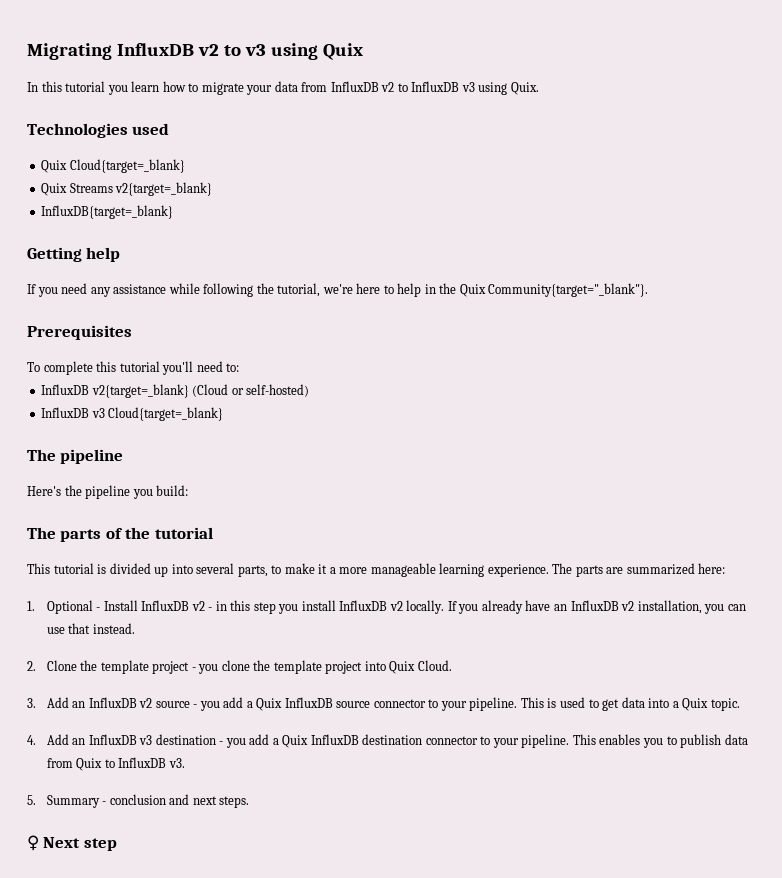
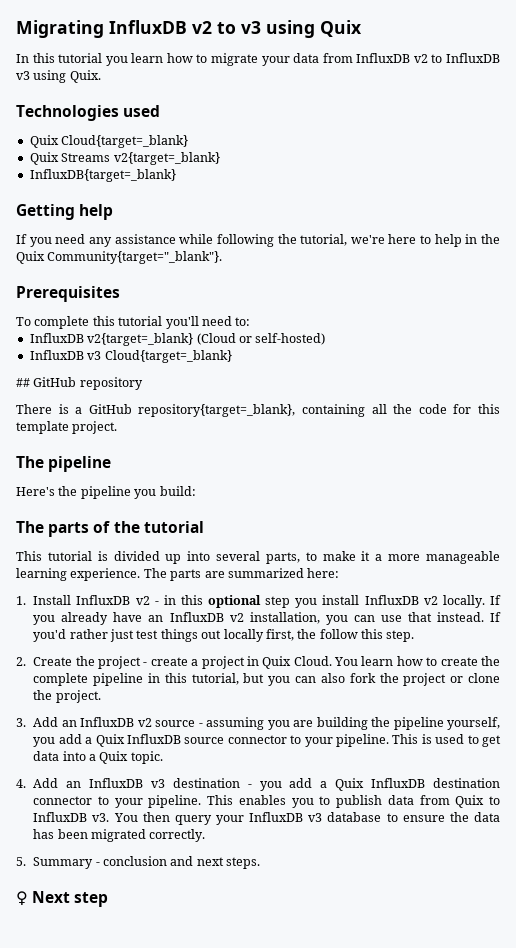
(224, 414) none -> [16,377,143,390] [16,404,501,417] [16,421,118,434] // ## GitHub repository // There is a GitHub repository{target=_blank}, containing all the code for this template project.
[46,600,101,614] Optional - -> (26, 600) none
(251, 605) none -> [208,595,262,608] optional
[27,660,452,674] // 2. Clone the template project - you clone the template project into Quix Cloud. -> [490,612,501,622] [33,629,415,642] [16,656,500,669] [33,673,500,686] [33,690,101,703] If you'd rather just test things out locally first, the follow this step. // 2. Create the project - create a project in Quix Cloud. You learn how to create the complete pipeline in this tutorial, but you can also fork the project or clone the project.
(198, 706) none -> [206,717,501,730] assuming you are building the pipeline yourself,
(185, 763) none -> [113,812,500,825] [33,829,206,842] You then query your InfluxDB v3 database to ensure the data has been migrated correctly.

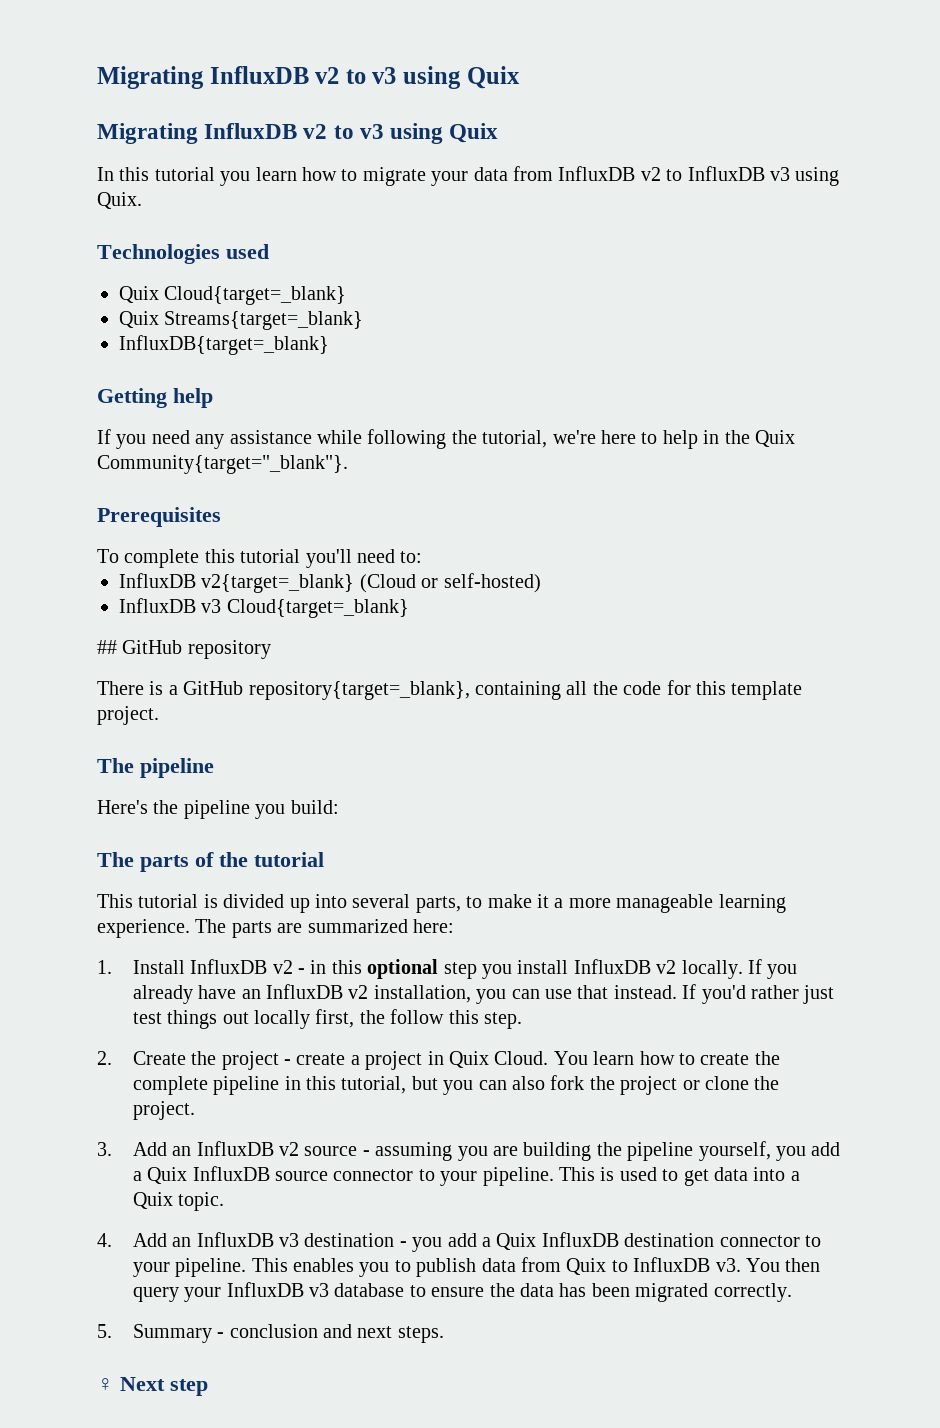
[16,20,362,38] Migrating InfluxDB v2 to v3 using Quix -> [97,66,520,89] [97,123,499,144] Migrating InfluxDB v2 to v3 using Quix // Migrating InfluxDB v2 to v3 using Quix
[61,152,220,165] Streams v2{target=_blank} -> [164,311,364,330] Streams{target=_blank}

